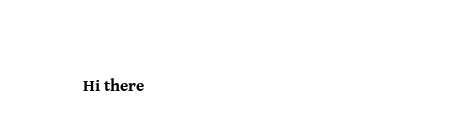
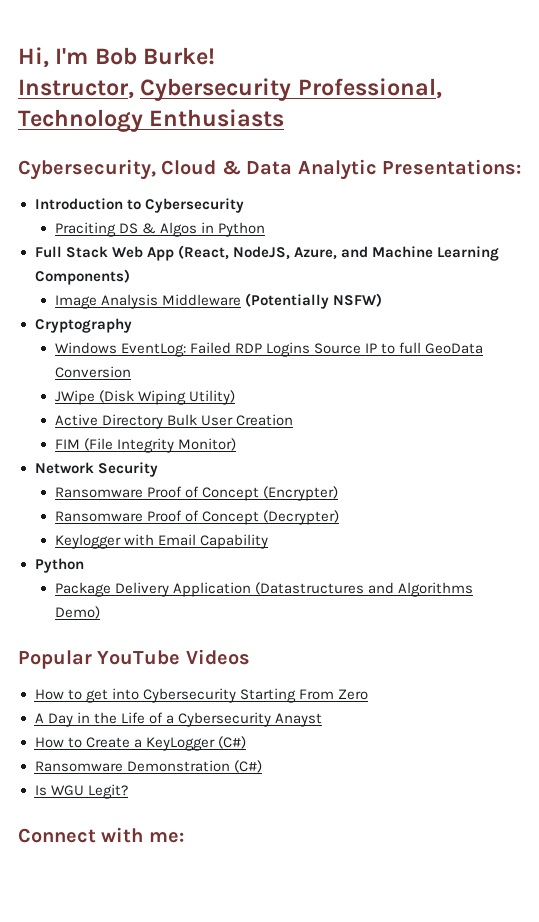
[83,78,145,91] Hi there -> [18,47,216,68] [18,78,442,101] [18,109,285,132] [18,159,521,180] [34,198,244,213] [54,222,266,237] [34,245,499,261] [34,269,130,285] [54,293,382,309] [34,318,132,333] [54,342,484,357] [54,366,131,378] [54,390,235,405] [54,414,293,429] [54,438,236,453] [34,462,158,477] [54,486,338,501] [54,510,339,525] [54,534,268,549] [34,558,84,573] [54,582,474,597] [54,606,100,619] [18,649,250,669] [34,688,368,703] [34,712,322,727] [34,736,246,751] [34,760,262,773] [34,784,128,799] [18,827,184,843] Hi, I'm Bob Burke! // Instructor, Cybersecurity Professional, Technology Enthusiasts // Cybersecurity, Cloud & Data Analytic Presentations: // Introduction to Cybersecurity // Praciting DS & Algos in Python // Full Stack Web App (React, NodeJS, Azure, and Machine Learning Components) // Image Analysis Middleware (Potentially NSFW) // Cryptography // Windows EventLog: Failed RDP Logins Source IP to full GeoData Conversion // JWipe (Disk Wiping Utility) // Active Directory Bulk User Creation // FIM (File Integrity Monitor) // Network Security // Ransomware Proof of Concept (Encrypter) // Ransomware Proof of Concept (Decrypter) // Keylogger with Email Capability // Python // Package Delivery Application (Datastructures and Algorithms Demo) // Popular YouTube Videos // How to get into Cybersecurity Starting From Zero // A Day in the Life of a Cybersecurity Anayst // How to Create a KeyLogger (C#) // Ransomware Demonstration (C#) // Is WGU Legit? // Connect with me:

